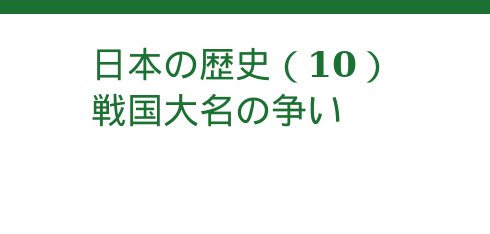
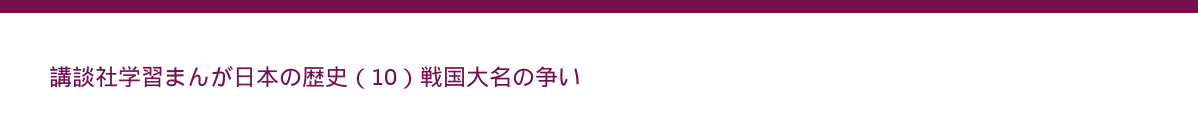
(91, 65) none -> [49,65,233,88] 講談社学習まんが

